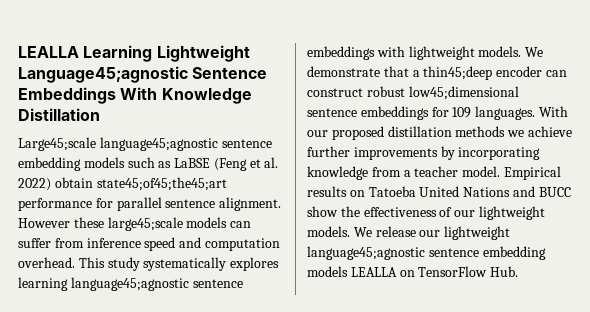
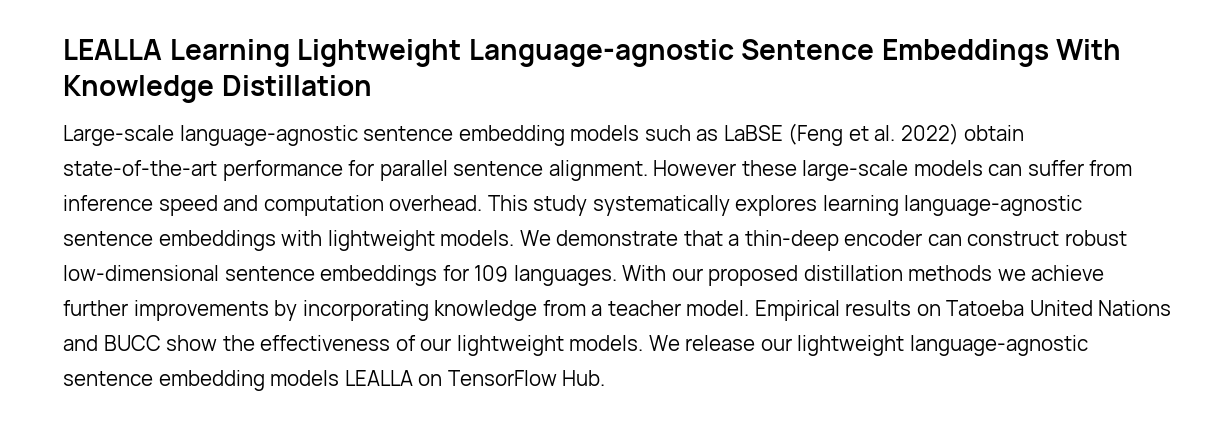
[18,66,188,83] Language45;agnostic -> [468,39,734,67] Language-agnostic
[18,137,218,151] Large45;scale language45;agnostic -> [63,125,358,146] Large-scale language-agnostic
[96,177,227,191] state45;of45;the45;art -> [63,160,217,176] state-of-the-art
[107,217,183,231] large45;scale -> [802,160,909,181] large-scale
[70,277,189,291] language45;agnostic -> [904,195,1083,216] language-agnostic
[423,66,493,80] thin45;deep -> [744,230,839,251] thin-deep
[408,86,519,100] low45;dimensional -> [63,265,219,281] low-dimensional
[307,246,425,260] language45;agnostic -> [909,335,1088,356] language-agnostic

